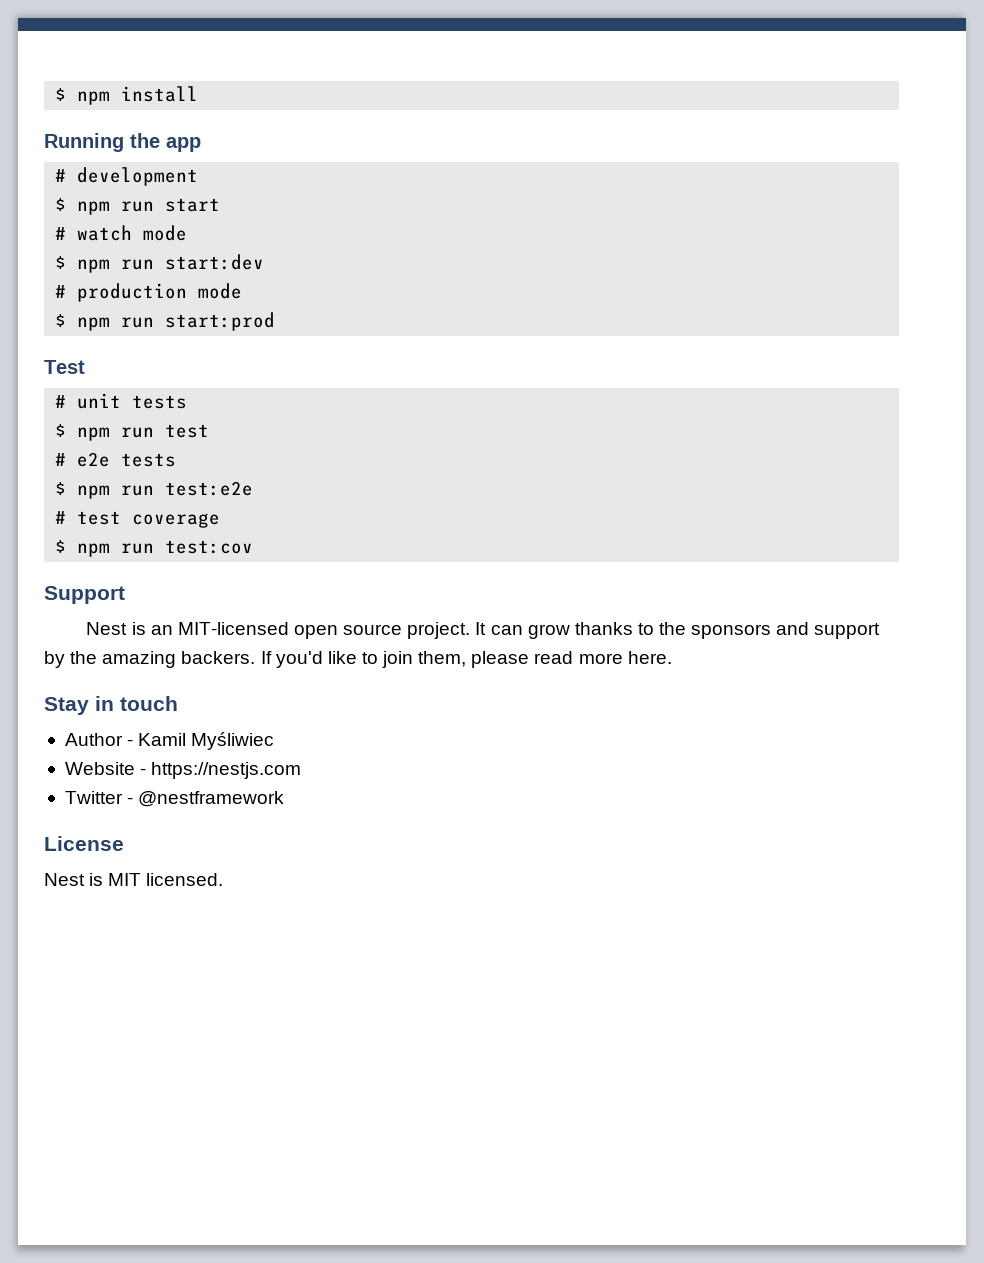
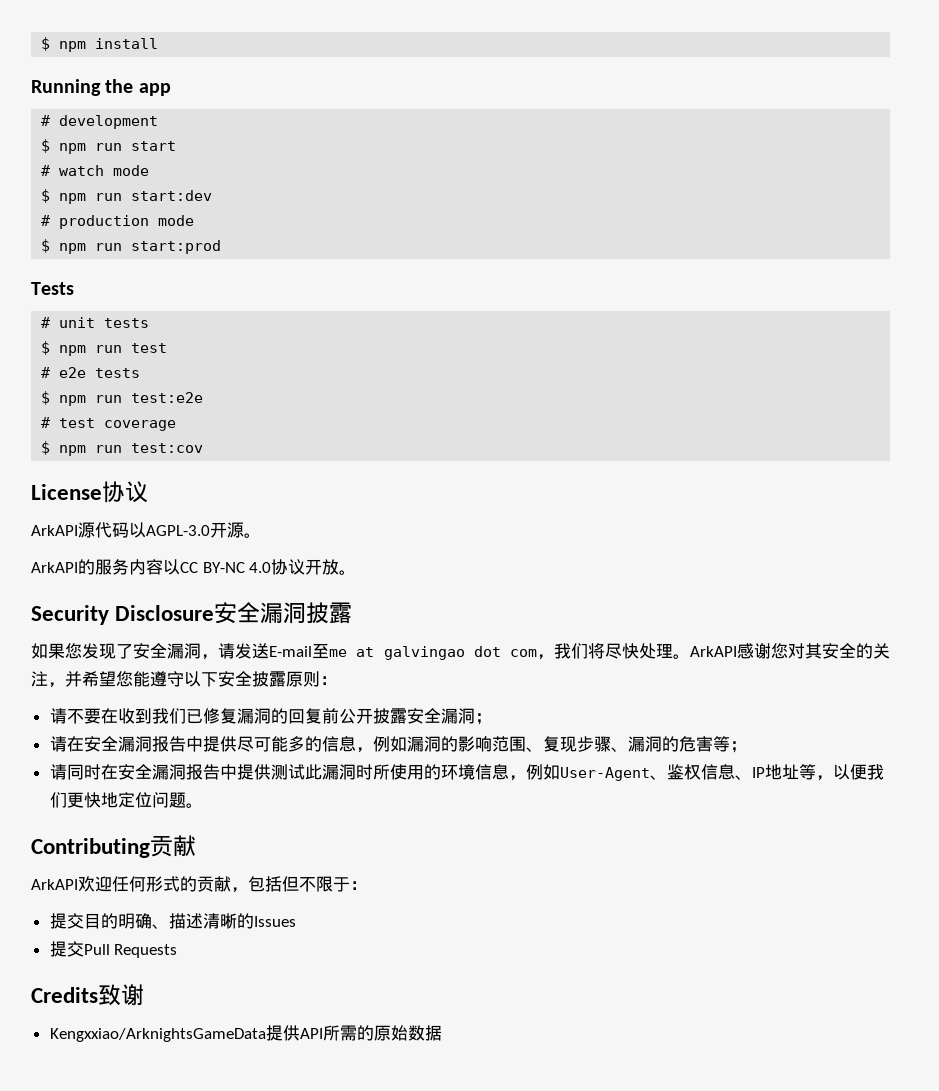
[44,360,85,374] Test -> [31,282,74,295] Tests
[44,586,125,604] [86,622,881,639] [44,651,672,668] [44,696,178,715] [64,732,275,750] [64,762,302,779] [64,791,285,807] [44,836,124,851] [44,873,224,886] Support // Nest is an MIT-licensed open source project. It can grow thanks to the sponsors and support by the amazing backers. If you'd like to join them, please read more here. // Stay in touch // Author - Kamil Myśliwiec // Website - https://nestjs.com // Twitter - @nestframework // License // Nest is MIT licensed. -> [31,481,148,503] [31,522,261,538] [31,559,357,575] [31,602,353,625] [31,643,890,660] [31,671,337,688] [49,708,492,725] [49,736,747,753] [49,764,884,781] [49,792,203,808] [31,835,196,858] [31,876,367,893] [49,913,296,929] [49,941,178,958] [31,984,144,1006] [49,1025,442,1042] License协议 // ArkAPI源代码以AGPL-3.0开源。 // ArkAPI的服务内容以CC BY-NC 4.0协议开放。 // Security Disclosure安全漏洞披露 // 如果您发现了安全漏洞，请发送E-mail至me at galvingao dot com，我们将尽快处理。ArkAPI感谢您对其安全的关注，并希望您能遵守以下安全披露原则： // 请不要在收到我们已修复漏洞的回复前公开披露安全漏洞； // 请在安全漏洞报告中提供尽可能多的信息，例如漏洞的影响范围、复现步骤、漏洞的危害等； // 请同时在安全漏洞报告中提供测试此漏洞时所使用的环境信息，例如User-Agent、鉴权信息、IP地址等，以便我们更快地定位问题。 // Contributing贡献 // ArkAPI欢迎任何形式的贡献，包括但不限于： // 提交目的明确、描述清晰的Issues // 提交Pull Requests // Credits致谢 // Kengxxiao/ArknightsGameData提供API所需的原始数据

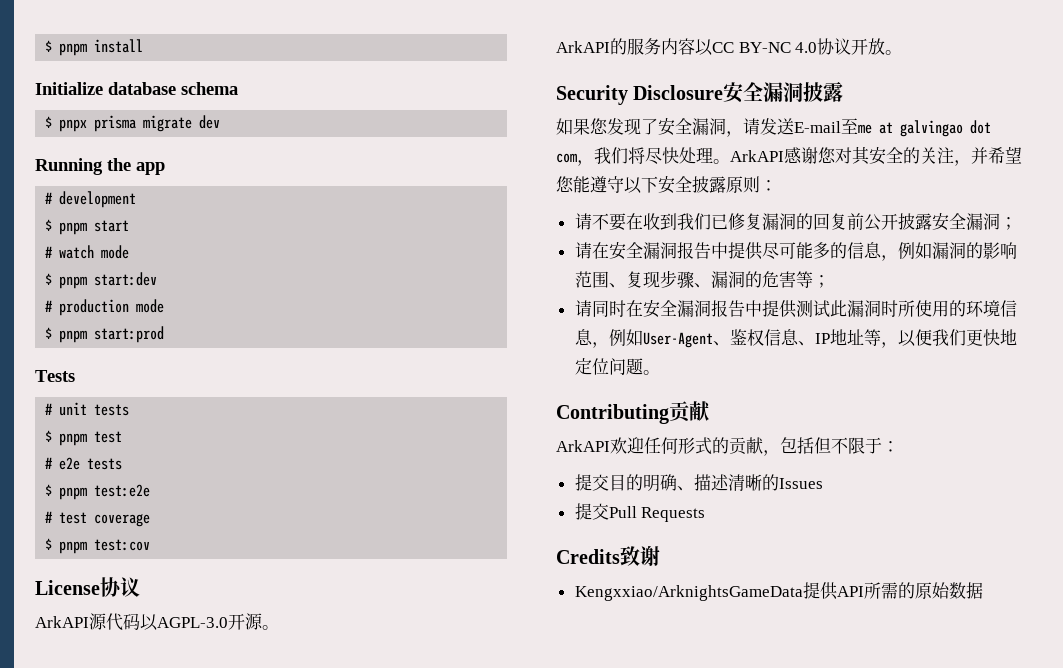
[41,37,87,52] $ npm -> [45,40,88,56] $ pnpm
(159, 43) none -> [35,82,238,95] [45,115,221,132] // Initialize database schema // $ pnpx prisma migrate dev
[59,143,123,154] npm run -> [59,222,88,235] pnpm
[59,193,123,204] npm run -> [59,276,88,289] pnpm
[59,243,123,254] npm run -> [59,330,88,343] pnpm
[59,345,123,356] npm run -> [59,433,88,446] pnpm
[59,395,123,406] npm run -> [59,487,88,500] pnpm
[59,445,123,456] npm run -> [59,541,88,554] pnpm

